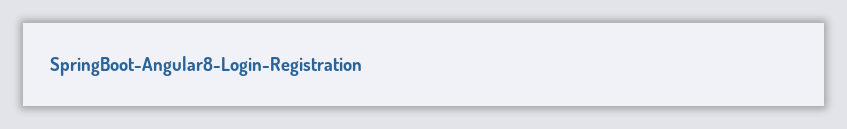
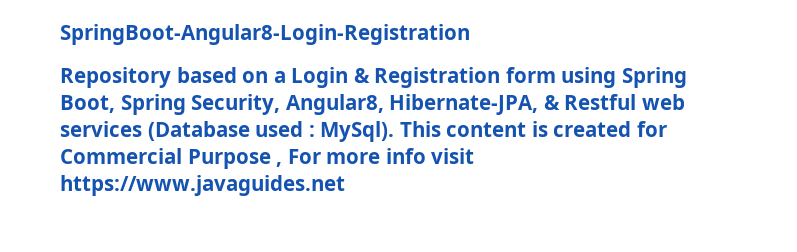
(362, 66) none -> [60,67,687,88] [60,94,685,115] [60,121,667,142] [60,148,475,169] [60,175,345,196] // Repository based on a Login & Registration form using Spring Boot, Spring Security, Angular8, Hibernate-JPA, & Restful web services (Database used : MySql). This content is created for Commercial Purpose , For more info visit https://www.javaguides.net

